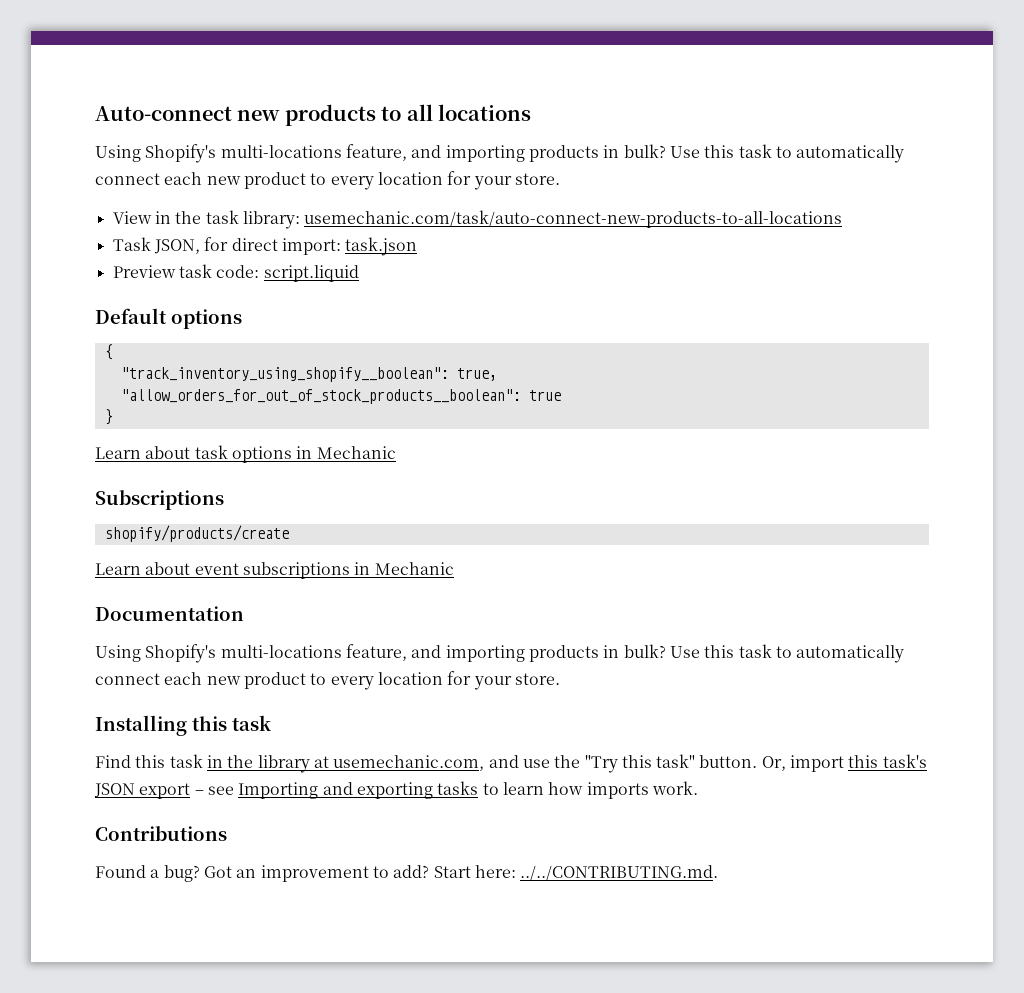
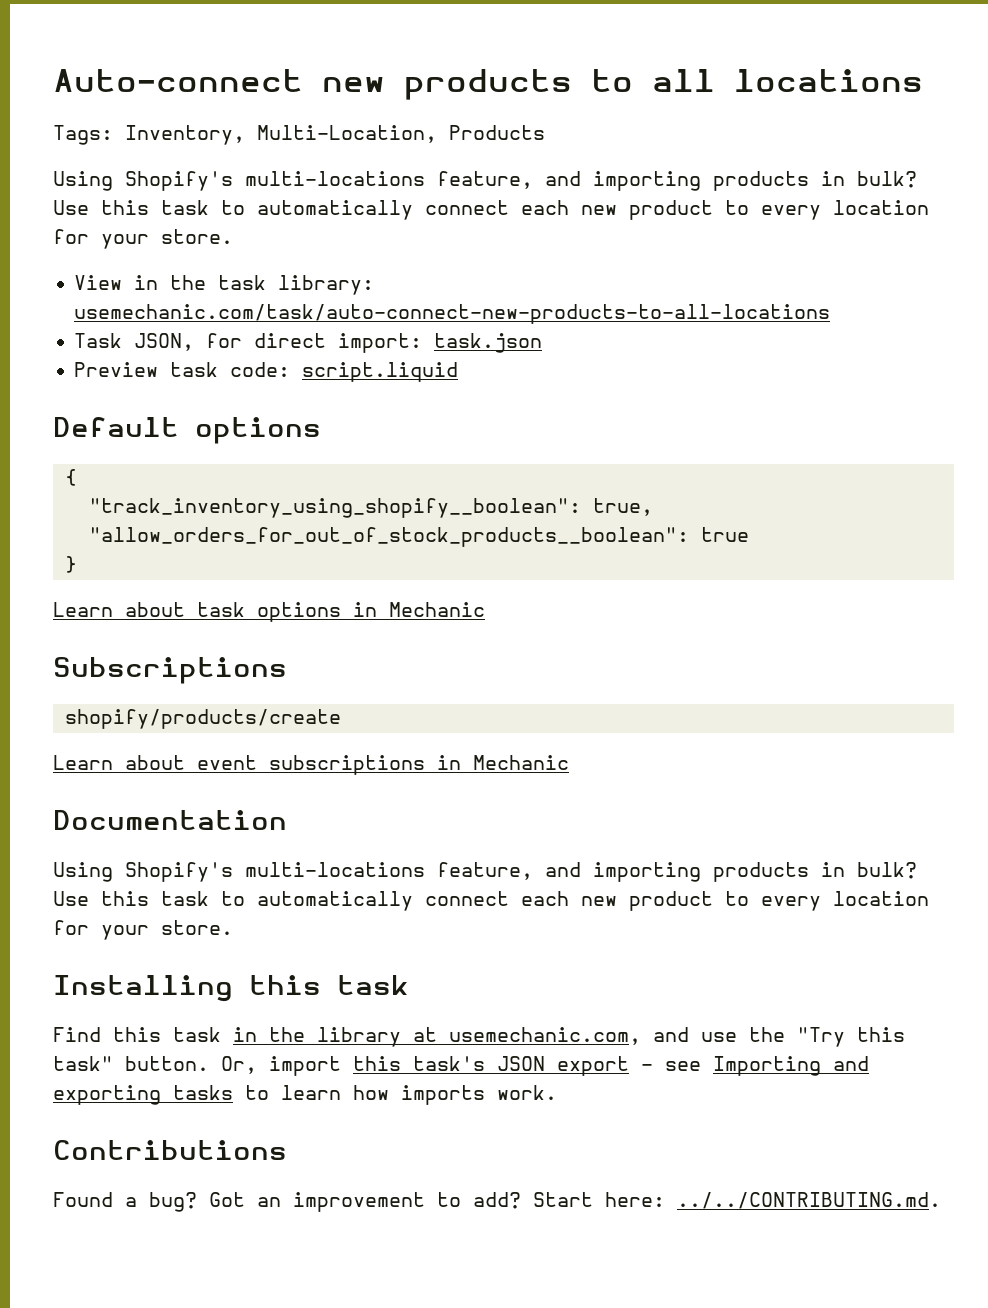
(531, 112) none -> [53,125,545,145] // Tags: Inventory, Multi-Location, Products

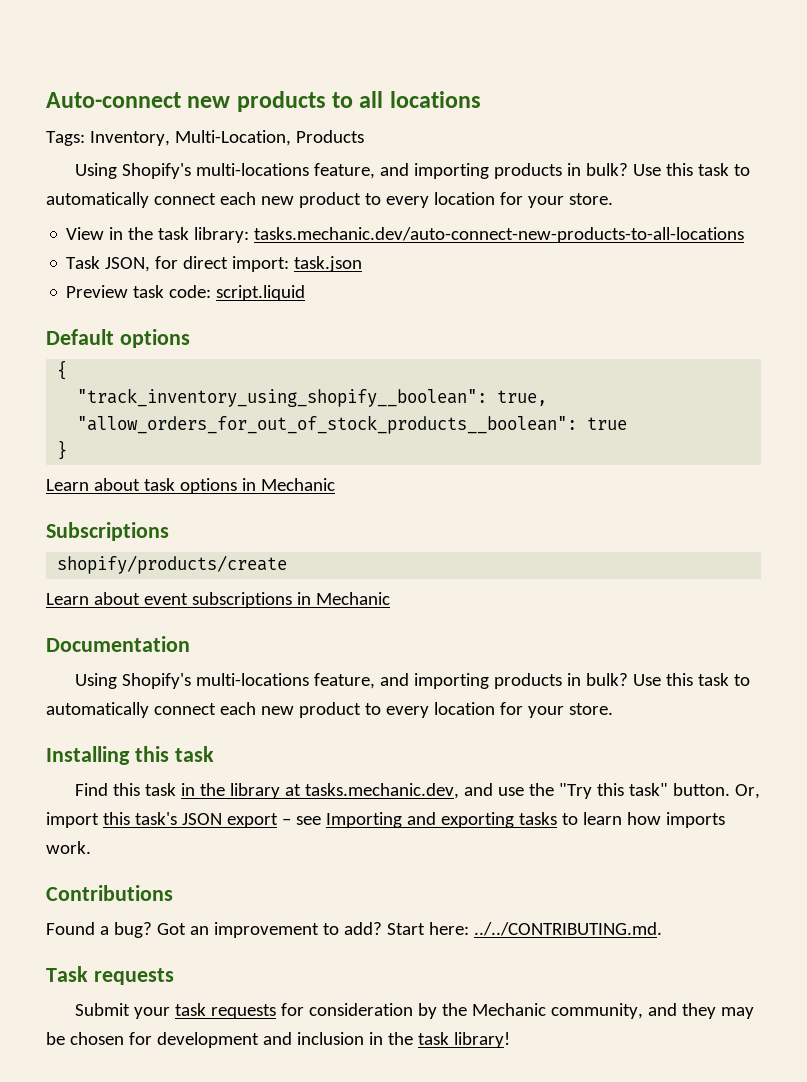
[74,304,831,324] usemechanic.com/task/auto-connect-new-products-to-all-locations -> [254,227,745,243] tasks.mechanic.dev/auto-connect-new-products-to-all-locations
[449,1027,641,1045] usemechanic.com, -> [305,783,460,799] tasks.mechanic.dev,
(941, 1200) none -> [46,966,174,985] [75,1003,755,1019] [46,1032,510,1048] // Task requests // Submit your task requests for consideration by the Mechanic community, and they may be chosen for development and inclusion in the task library!

